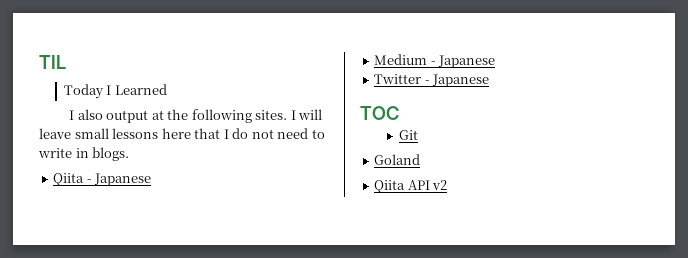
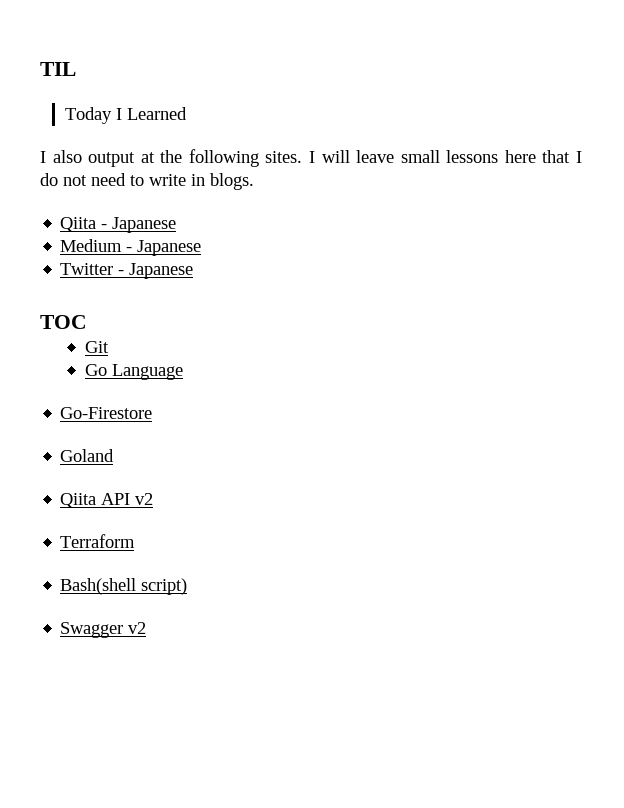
(419, 135) none -> [85,364,184,380] [60,407,153,419] // Go Language // Go-Firestore
(448, 185) none -> [60,534,136,548] [60,578,188,595] [60,622,147,638] // Terraform // Bash(shell script) // Swagger v2

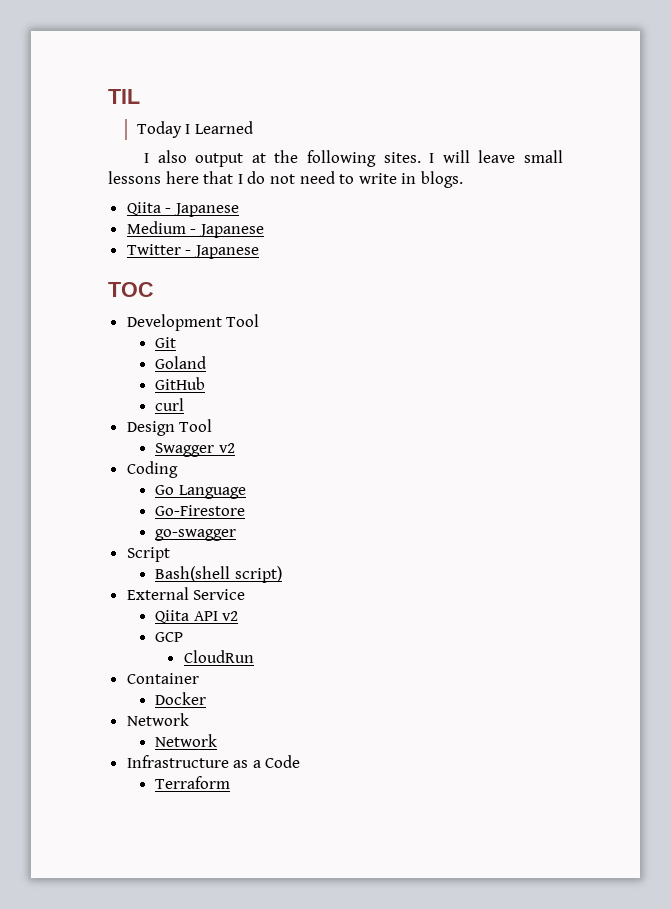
(87, 322) none -> [126,314,260,331] // Development Tool
[85,364,184,380] [60,407,153,419] [60,449,115,462] [60,493,154,508] [60,534,136,548] [60,578,188,595] [60,622,147,638] Go Language // Go-Firestore // Goland // Qiita API v2 // Terraform // Bash(shell script) // Swagger v2 -> [155,356,207,369] [155,377,206,390] [155,398,185,411] [126,419,213,436] [155,443,235,457] [126,461,178,478] [155,485,246,499] [155,505,246,516] [155,529,237,541] [126,547,170,562] [155,566,282,583] [126,587,246,600] [155,610,239,623] [155,632,184,642] [183,650,254,663] [126,673,199,684] [155,692,207,705] [126,713,189,726] [155,734,218,747] [126,755,301,768] [155,776,231,789] Goland // GitHub // curl // Design Tool // Swagger v2 // Coding // Go Language // Go-Firestore // go-swagger // Script // Bash(shell script) // External Service // Qiita API v2 // GCP // CloudRun // Container // Docker // Network // Network // Infrastructure as a Code // Terraform

